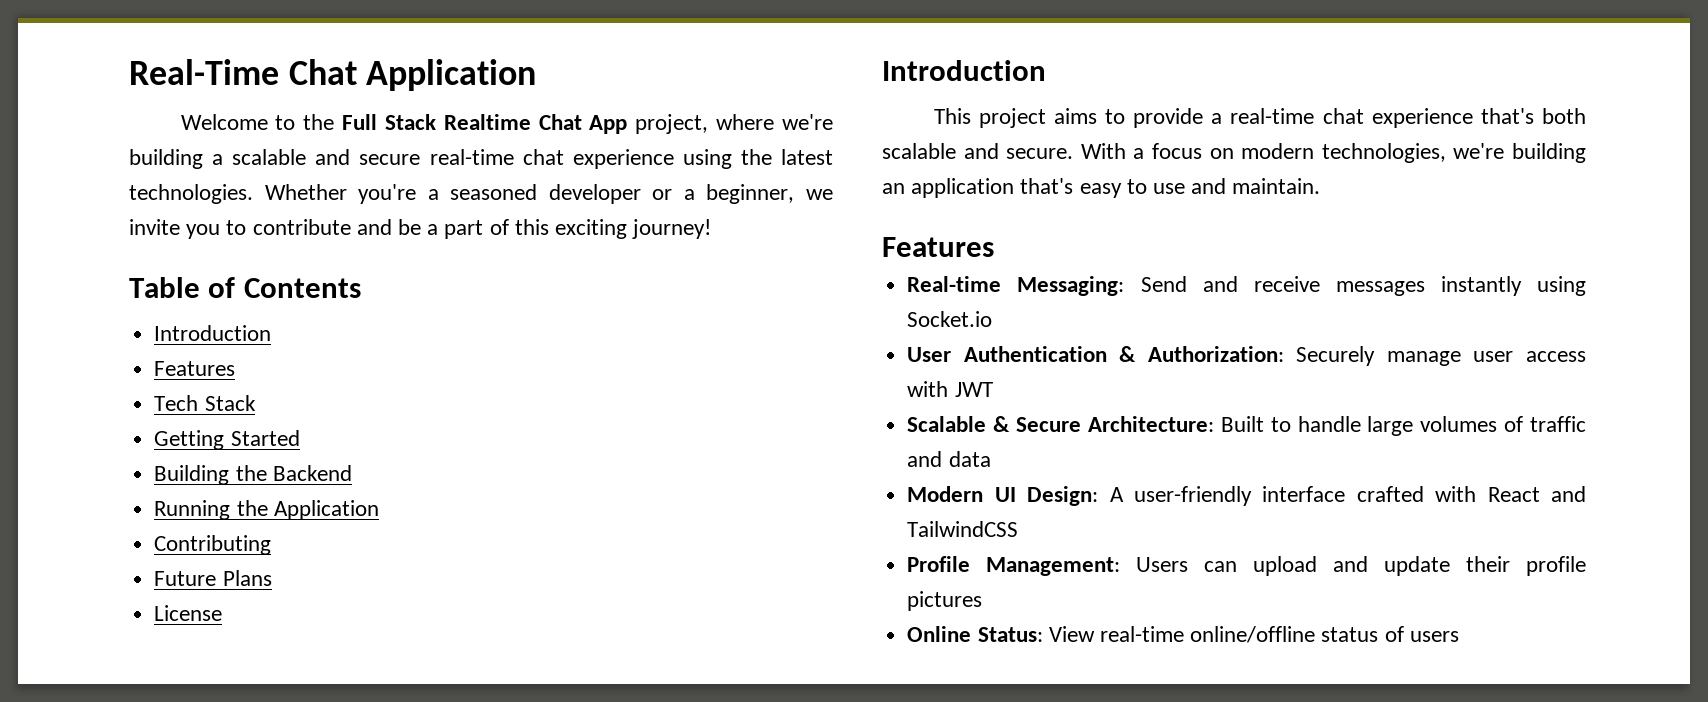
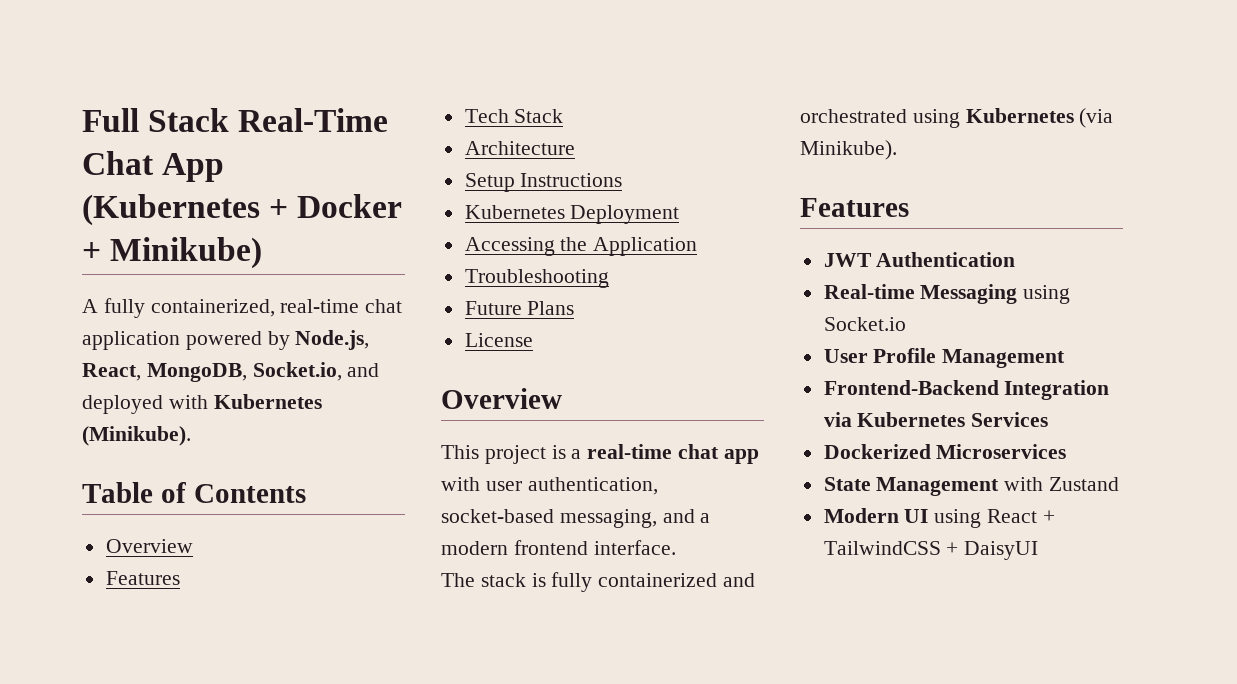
[129,59,537,91] [180,114,833,134] [129,149,834,169] [129,184,833,204] [129,219,712,239] Real-Time Chat Application // Welcome to the Full Stack Realtime Chat App project, where we're building a scalable and secure real-time chat experience using the latest technologies. Whether you're a seasoned developer or a beginner, we invite you to contribute and be a part of this exciting journey! -> [82,108,389,132] [82,151,225,182] [82,194,403,226] [82,237,263,269] [82,298,403,318] [82,330,370,350] [82,362,380,382] [82,394,322,414] [82,426,191,446] Full Stack Real-Time Chat App (Kubernetes + Docker + Minikube) // A fully containerized, real-time chat application powered by Node.js, React, MongoDB, Socket.io, and deployed with Kubernetes (Minikube).
[154,325,272,341] Introduction -> [105,539,193,553] Overview
[154,430,300,450] [154,465,352,485] [154,500,231,520] Getting Started // Building the Backend // Running -> [464,141,575,155] [464,173,623,192] [464,205,680,224] [464,237,555,256] Architecture // Setup Instructions // Kubernetes Deployment // Accessing
[154,535,272,555] Contributing -> [464,269,609,288] Troubleshooting
[882,60,1046,81] Introduction -> [441,388,562,409] Overview
[1053,108,1586,128] [882,143,1586,163] [882,178,1321,198] [882,237,994,257] aims to provide a real-time chat experience that's both scalable and secure. With a focus on modern technologies, we're building an application that's easy to use and maintain. // Features -> [551,444,759,464] [441,477,658,495] [441,509,711,528] [441,540,676,555] [441,572,756,592] [800,108,1114,128] [800,140,897,160] [800,198,909,217] [823,252,1016,267] is a real-time chat app with user authentication, socket-based messaging, and a modern frontend interface. // The stack is fully containerized and orchestrated using Kubernetes (via Minikube). // Features // JWT Authentication
[1017,276,1586,296] [907,311,993,327] [907,346,1586,366] [907,381,993,397] [907,416,1586,436] [907,451,991,467] [907,486,1586,506] [907,521,1019,537] [907,556,1586,576] [907,591,983,611] [907,626,1459,643] Messaging: Send and receive messages instantly using Socket.io // User Authentication & Authorization: Securely manage user access with JWT // Scalable & Secure Architecture: Built to handle large volumes of traffic and data // Modern UI Design: A user-friendly interface crafted with React and TailwindCSS // Profile Management: Users can upload and update their profile pictures // Online Status: View real-time online/offline status of users -> [920,284,1071,304] [823,317,906,331] [823,348,1066,368] [823,380,1110,400] [823,412,1049,427] [823,444,1067,459] [823,477,1120,496] [823,508,1055,528] [823,541,1039,560] Messaging using Socket.io // User Profile Management // Frontend-Backend Integration via Kubernetes Services // Dockerized Microservices // State Management with Zustand // Modern UI using React + TailwindCSS + DaisyUI

